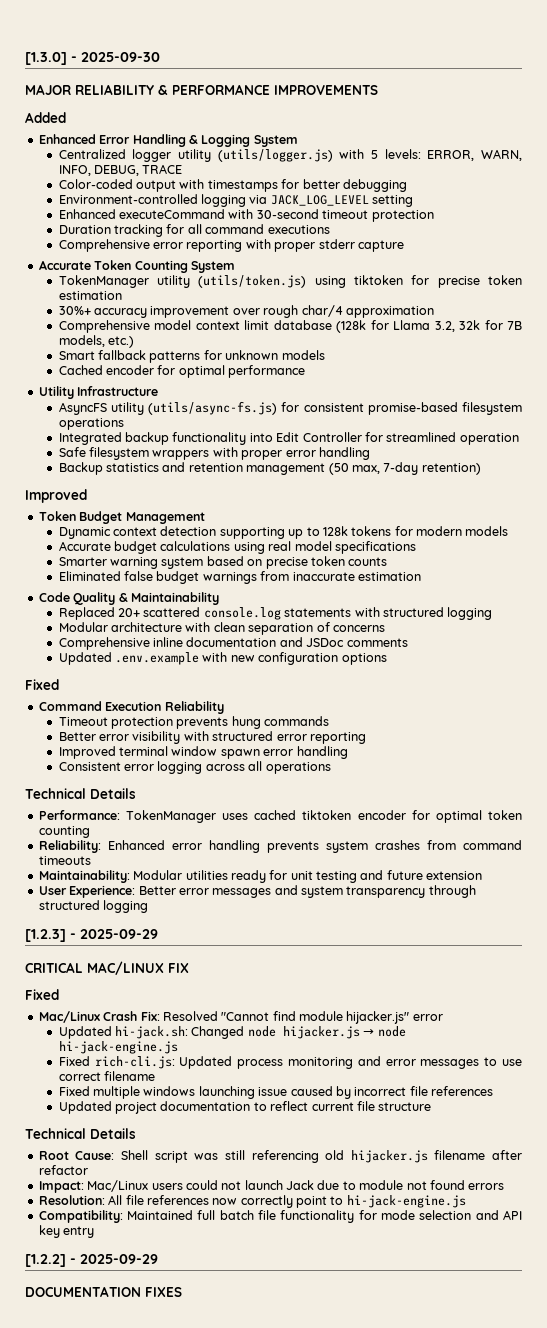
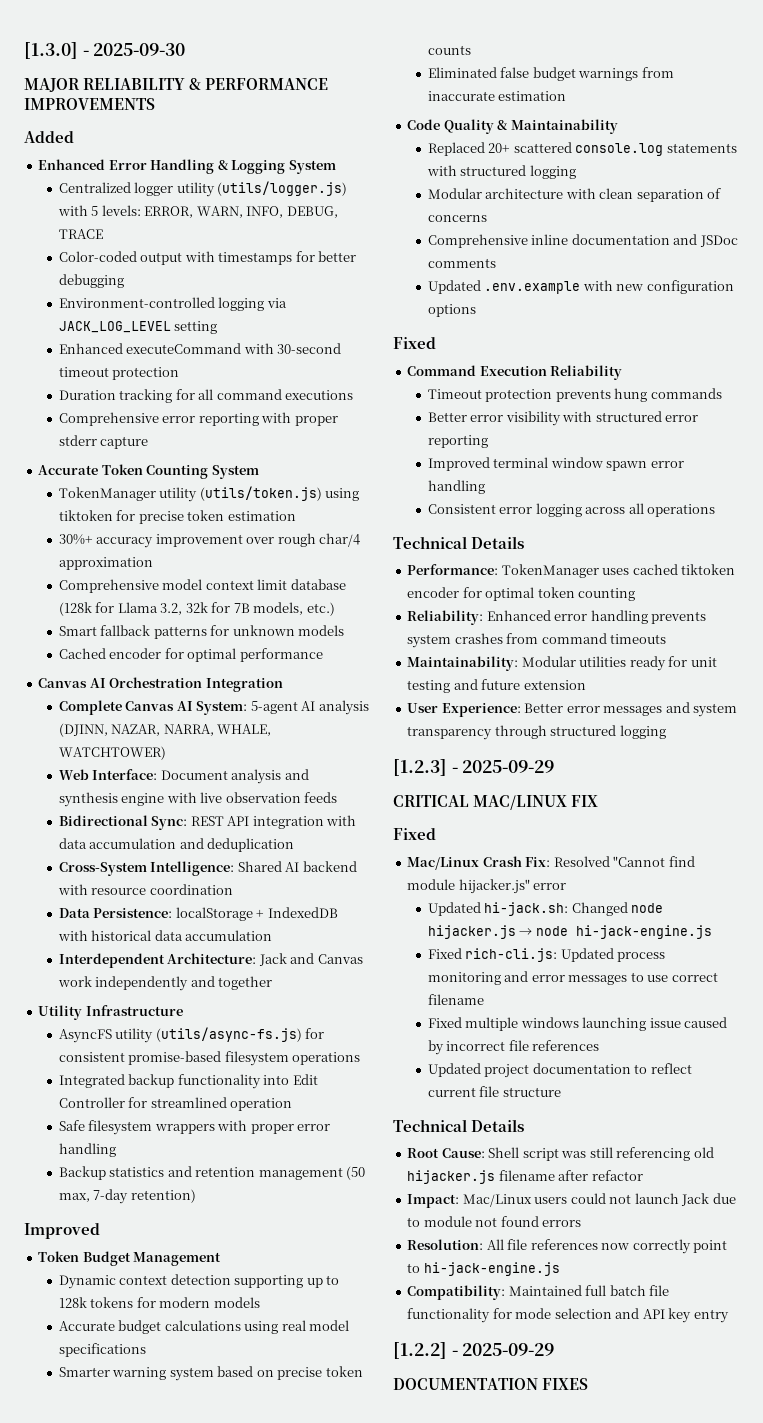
(306, 371) none -> [38,677,283,692] [58,700,369,715] [58,723,272,737] [58,746,166,760] [58,769,309,784] [58,792,338,807] [58,815,357,830] [58,838,295,852] [58,861,357,876] [57,884,233,895] [58,907,338,921] [57,930,273,941] [58,953,363,968] [57,976,273,991] // Canvas AI Orchestration Integration // Complete Canvas AI System: 5-agent AI analysis (DJINN, NAZAR, NARRA, WHALE, WATCHTOWER) // Web Interface: Document analysis and synthesis engine with live observation feeds // Bidirectional Sync: REST API integration with data accumulation and deduplication // Cross-System Intelligence: Shared AI backend with resource coordination // Data Persistence: localStorage + IndexedDB with historical data accumulation // Interdependent Architecture: Jack and Canvas work independently and together

